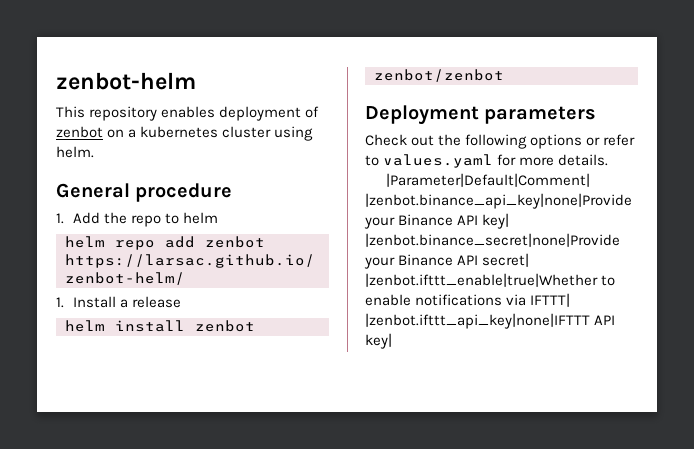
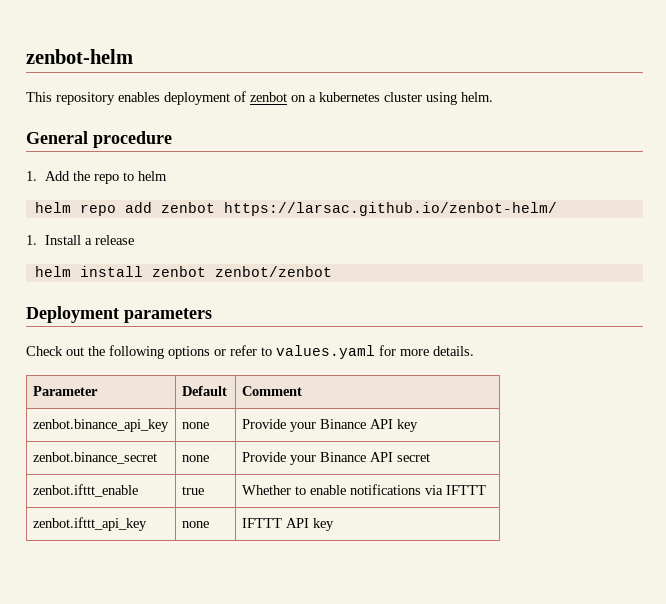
[386,173,591,187] [365,193,632,209] [364,213,510,229] [365,233,620,247] [364,253,530,269] [365,273,616,287] [365,293,571,307] [365,313,616,329] [365,333,392,349] // |Parameter|Default|Comment| |zenbot.binance_api_key|none|Provide your Binance API key| |zenbot.binance_secret|none|Provide your Binance API secret| |zenbot.ifttt_enable|true|Whether to enable notifications via IFTTT| |zenbot.ifttt_api_key|none|IFTTT API key| -> [32,386,98,396] [181,386,227,396] [241,386,302,396] [32,419,169,432] [181,422,209,429] [241,419,418,432] [32,452,157,464] [181,455,209,462] [241,452,430,465] [32,484,138,497] [181,486,204,495] [241,484,486,495] [32,517,147,531] [181,521,209,528] [241,518,334,531] // Parameter | Default | Comment // zenbot.binance_api_key | none | Provide your Binance API key // zenbot.binance_secret | none | Provide your Binance API secret // zenbot.ifttt_enable | true | Whether to enable notifications via IFTTT // zenbot.ifttt_api_key | none | IFTTT API key

